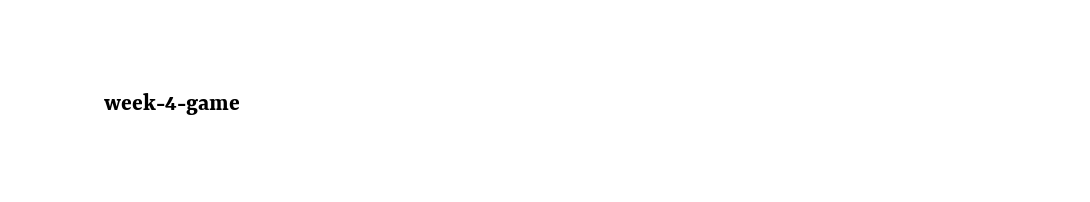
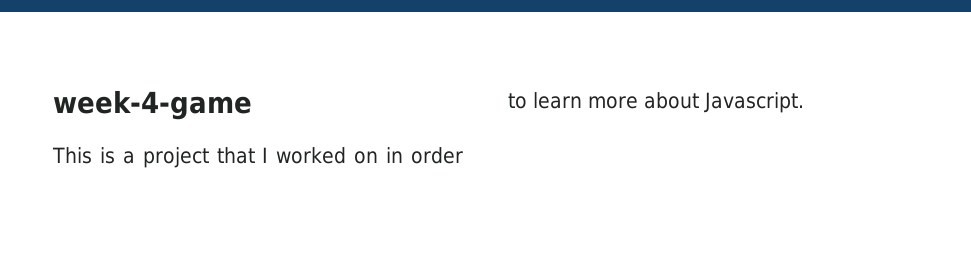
(240, 104) none -> [52,147,463,168] [508,92,804,113] // This is a project that I worked on in order to learn more about Javascript.

